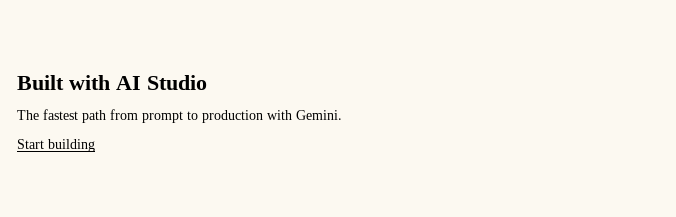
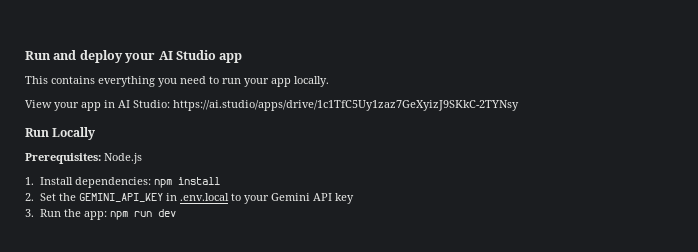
[17,75,207,90] [17,109,342,123] [17,139,95,152] Built with AI Studio // The fastest path from prompt to production with Gemini. // Start building -> [25,50,243,63] [25,76,329,87] [25,100,519,111] [25,127,96,140] [25,153,142,164] [25,177,220,188] [25,193,354,204] [25,209,176,220] Run and deploy your AI Studio app // This contains everything you need to run your app locally. // View your app in AI Studio: https://ai.studio/apps/drive/1c1TfC5Uy1zaz7GeXyizJ9SKkC-2TYNsy // Run Locally // Prerequisites: Node.js // 1. Install dependencies: npm install // 2. Set the GEMINI_API_KEY in .env.local to your Gemini API key // 3. Run the app: npm run dev

